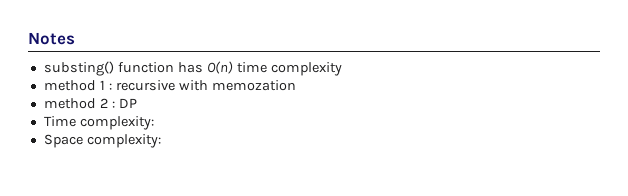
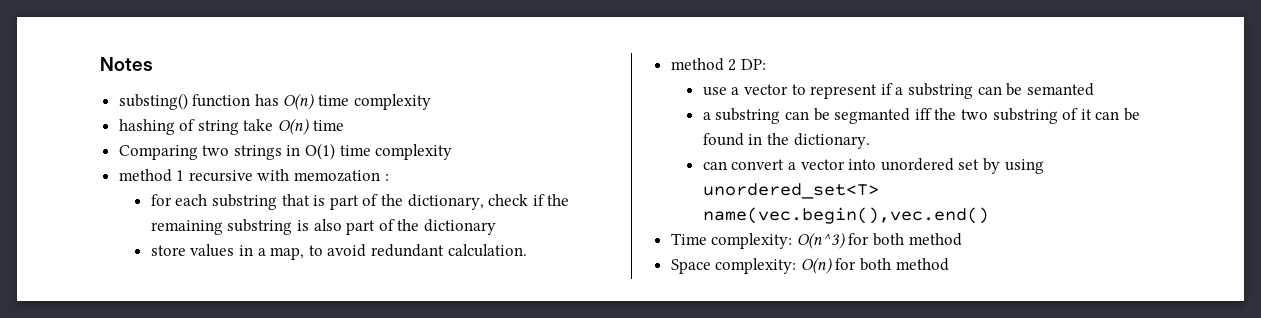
(342, 69) none -> [118,118,344,135] [118,143,453,160] // hashing of string take O(n) time // Comparing two strings in O(1) time complexity
[108,83,112,90] : -> (185, 175) none
[43,98,137,109] [43,116,154,130] [43,134,161,148] // method 2 : DP // Time complexity: // Space complexity: -> [384,174,389,181] [150,194,570,210] [150,219,496,235] [150,244,527,260] [670,58,766,71] [702,83,1094,99] [702,108,1140,124] [702,133,870,149] [702,158,1044,174] [702,183,879,199] [702,207,989,224] [670,232,962,249] [670,257,949,274] : // for each substring that is part of the dictionary, check if the remaining substring is also part of the dictionary // store values in a map, to avoid redundant calculation. // method 2 DP: // use a vector to represent if a substring can be semanted // a substring can be segmanted iff the two substring of it can be found in the dictionary. // can convert a vector into unordered set by using unordered_set<T> name(vec.begin(),vec.end() // Time complexity: O(n^3) for both method // Space complexity: O(n) for both method

